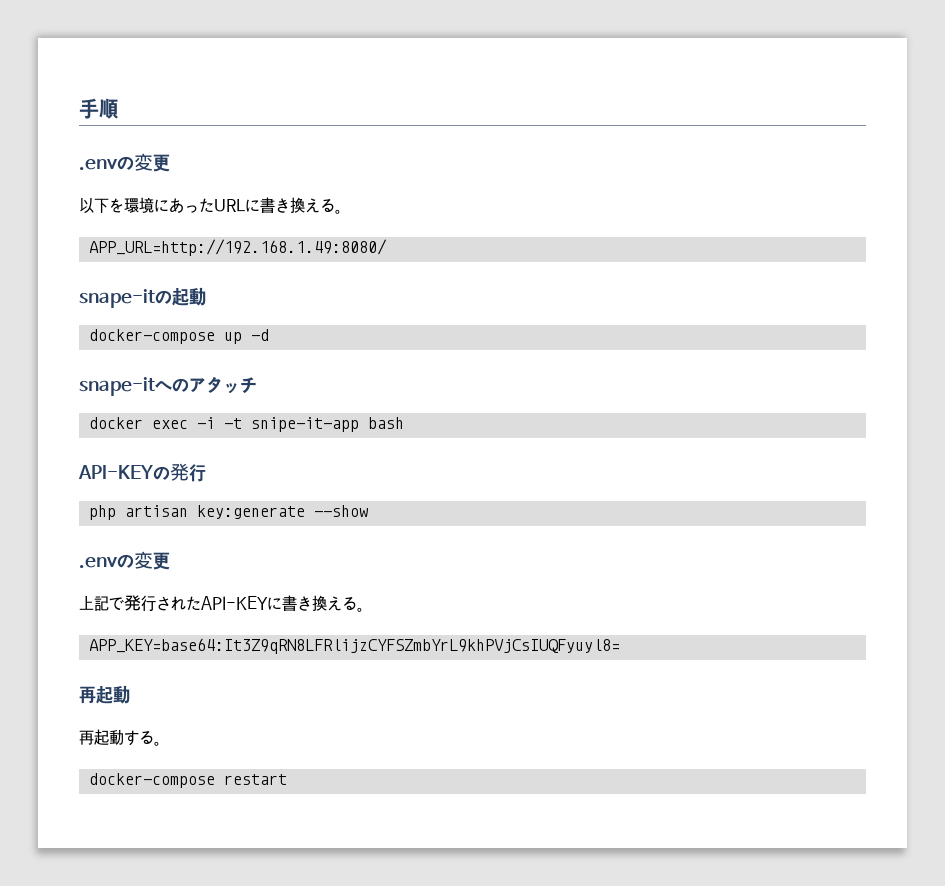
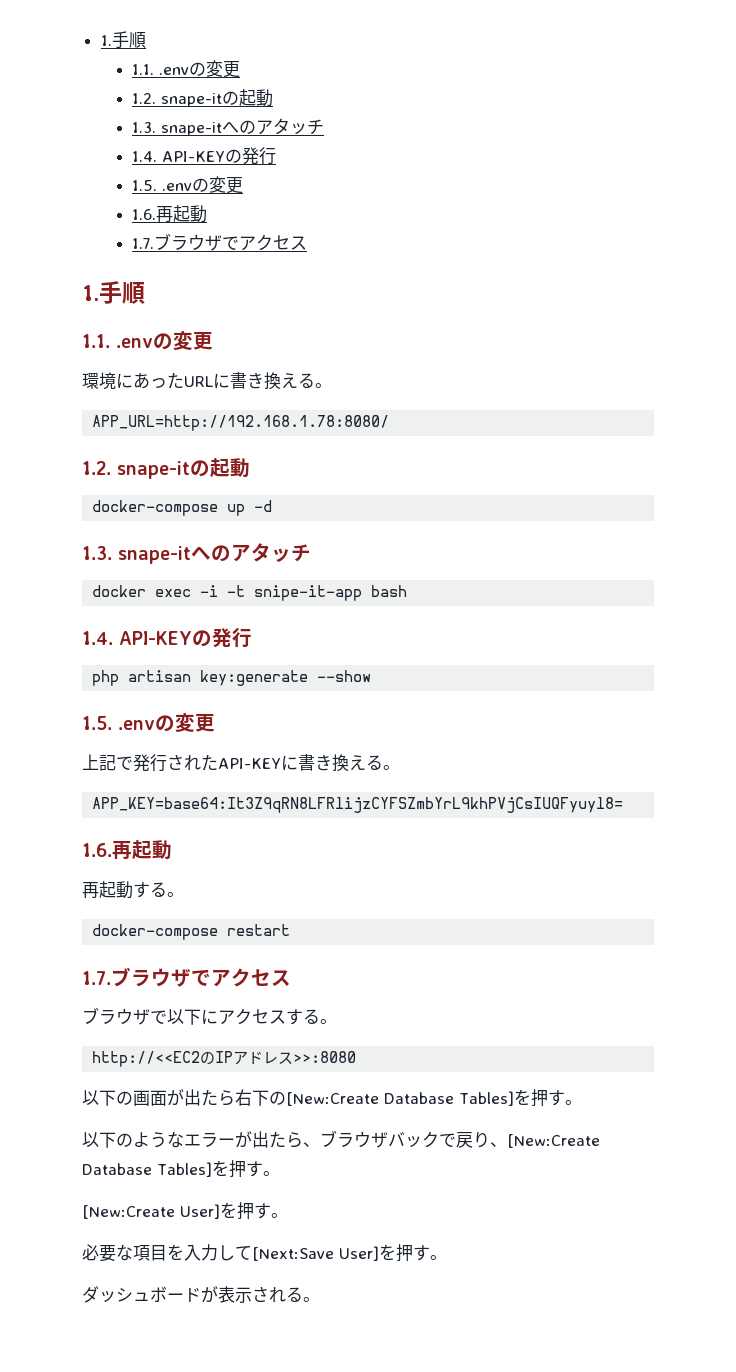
[79,98,119,119] [79,153,170,172] [79,198,124,214] 手順 // .envの変更 // 以下を -> [100,31,146,49] [131,60,240,78] [131,89,273,107] [131,118,324,136] [131,147,276,165] [131,176,243,194] [131,205,207,223] [131,233,307,251] [82,281,145,304] [82,331,213,351] 1.手順 // 1.1. .envの変更 // 1.2. snape-itの起動 // 1.3. snape-itへのアタッチ // 1.4. API-KEYの発行 // 1.5. .envの変更 // 1.6.再起動 // 1.7.ブラウザでアクセス // 1.手順 // 1.1. .envの変更 //
[89,239,388,256] APP_URL=http://192.168.1.49:8080/ // -> [92,415,390,431] [82,461,111,475] APP_URL=http://192.168.1.78:8080/ // 1.2.
(270, 335) none -> [82,546,112,560] 1.3.
(405, 423) none -> [82,631,113,645] 1.4.
(369, 511) none -> [82,716,112,730] 1.5.
(621, 646) none -> [82,843,112,857] 1.6.
(288, 779) none -> [82,967,291,987] [82,1007,337,1025] [92,1051,357,1067] [82,1089,582,1107] [82,1130,600,1148] [82,1160,280,1178] [82,1202,288,1220] [82,1244,447,1262] [82,1286,320,1303] // 1.7.ブラウザでアクセス // ブラウザで以下にアクセスする。 // http://<<EC2のIPアドレス>>:8080 // 以下の画面が出たら右下の[New:Create Database Tables]を押す。 // 以下のようなエラーが出たら、ブラウザバックで戻り、[New:Create Database Tables]を押す。 // [New:Create User]を押す。 // 必要な項目を入力して[Next:Save User]を押す。 // ダッシュボードが表示される。

